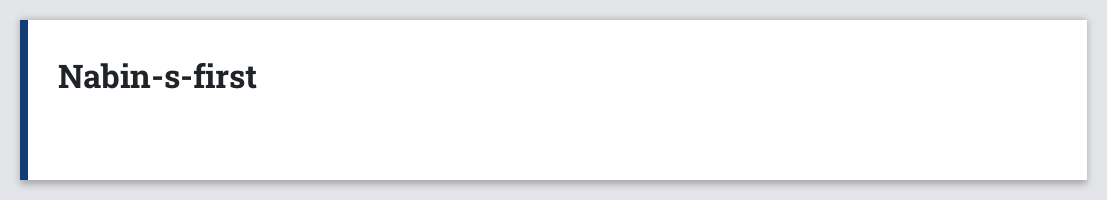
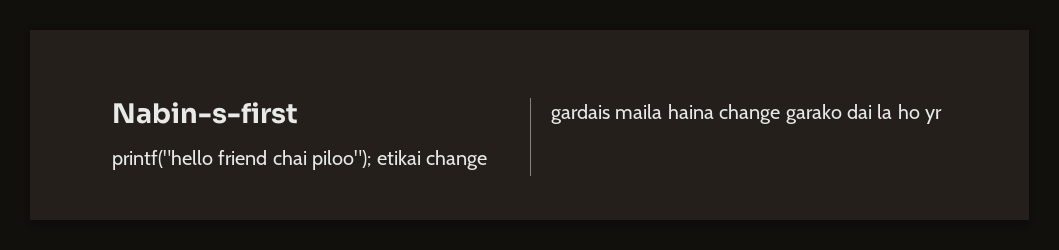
(257, 75) none -> [112,150,487,170] [551,104,943,124] // printf("hello friend chai piloo"); etikai change gardais maila haina change garako dai la ho yr

